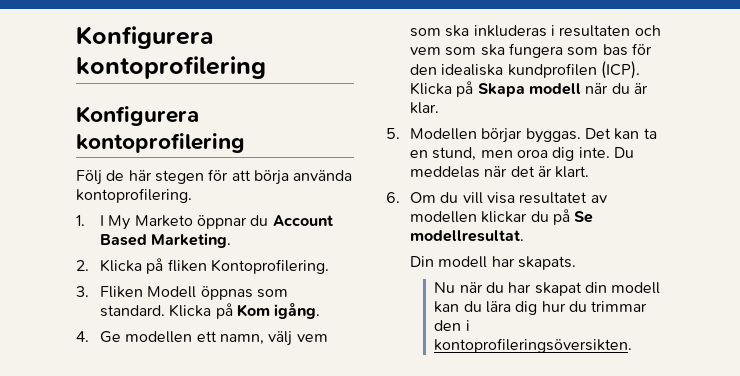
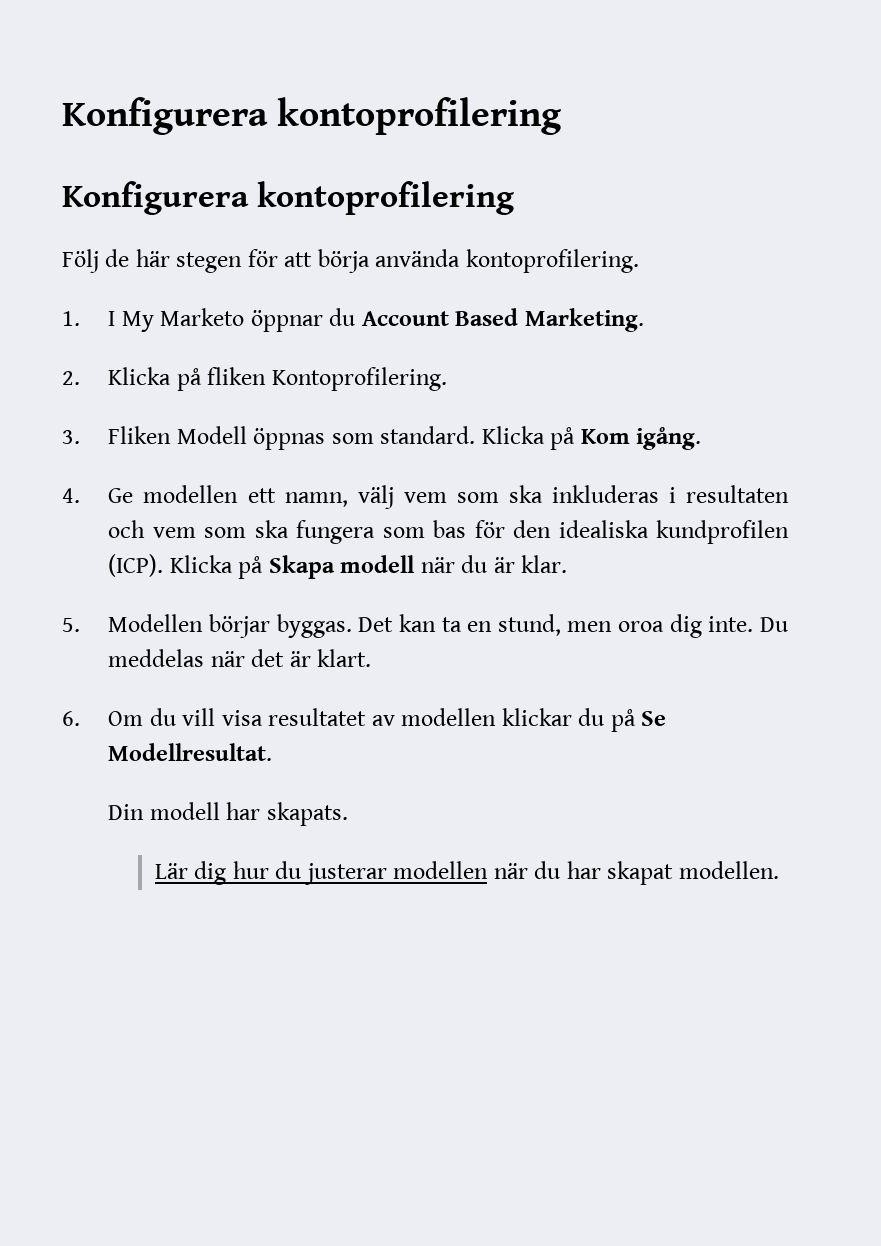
[410,230,525,242] modellresultat. -> [108,743,273,761] Modellresultat.
[434,282,661,296] [434,301,648,315] [434,320,470,331] [434,338,633,353] Nu när du har skapat din modell kan du lära dig hur du trimmar den i kontoprofileringsöversikten. -> [154,861,779,885] Lär dig hur du justerar modellen när du har skapat modellen.

